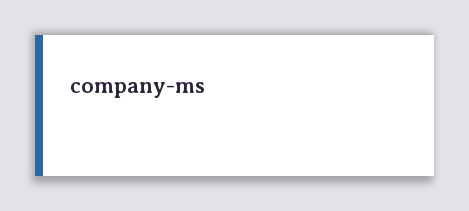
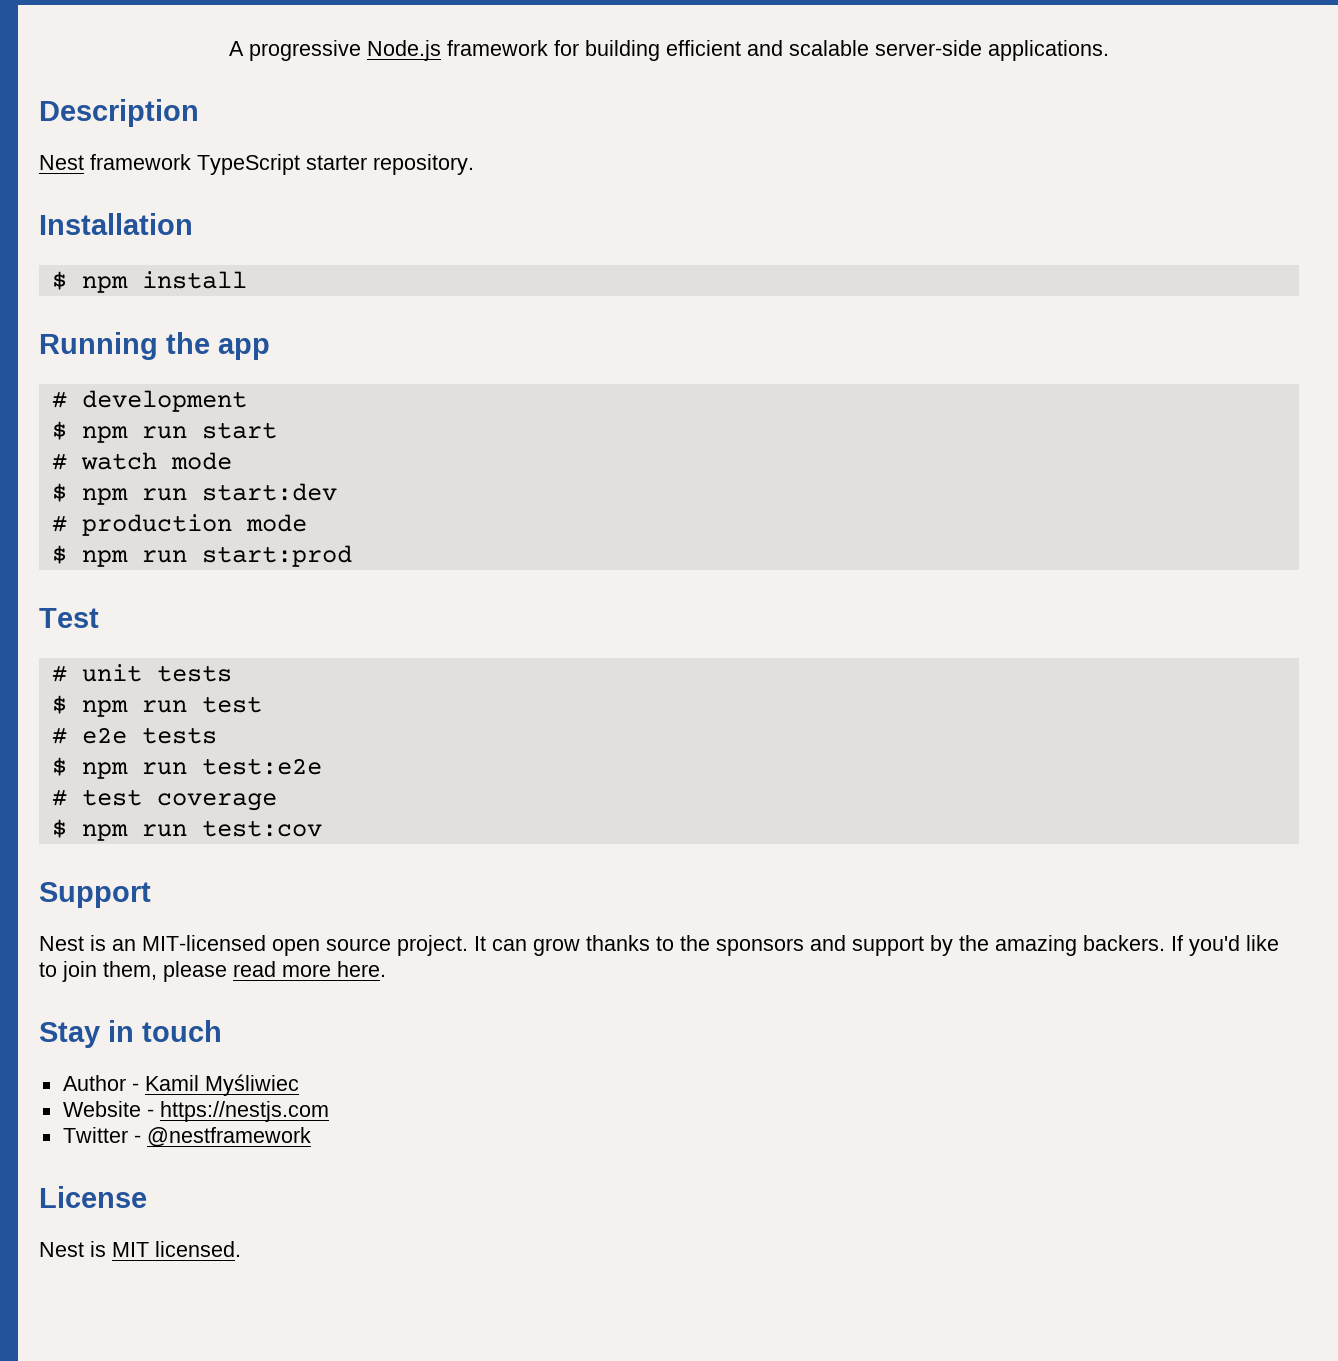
[70,82,205,98] company-ms -> [229,40,1109,61] [39,99,199,127] [39,154,474,175] [39,213,193,235] [51,271,247,293] [39,332,270,360] [51,390,247,412] [51,421,277,443] [51,452,232,470] [51,483,337,505] [51,514,307,536] [51,545,352,567] [39,608,99,628] [51,664,232,682] [51,695,262,717] [51,727,217,744] [51,757,322,779] [51,789,277,811] [51,819,322,841] [39,882,151,908] [39,935,1279,956] [39,961,386,982] [39,1020,222,1048] [62,1074,299,1096] [62,1101,329,1122] [62,1127,311,1147] [39,1186,147,1208] [39,1241,241,1257] A progressive Node.js framework for building efficient and scalable server-side applications. // Description // Nest framework TypeScript starter repository. // Installation // $ npm install // Running the app // # development // $ npm run start // # watch mode // $ npm run start:dev // # production mode // $ npm run start:prod // Test // # unit tests // $ npm run test // # e2e tests // $ npm run test:e2e // # test coverage // $ npm run test:cov // Support // Nest is an MIT-licensed open source project. It can grow thanks to the sponsors and support by the amazing backers. If you'd like to join them, please read more here. // Stay in touch // Author - Kamil Myśliwiec // Website - https://nestjs.com // Twitter - @nestframework // License // Nest is MIT licensed.

